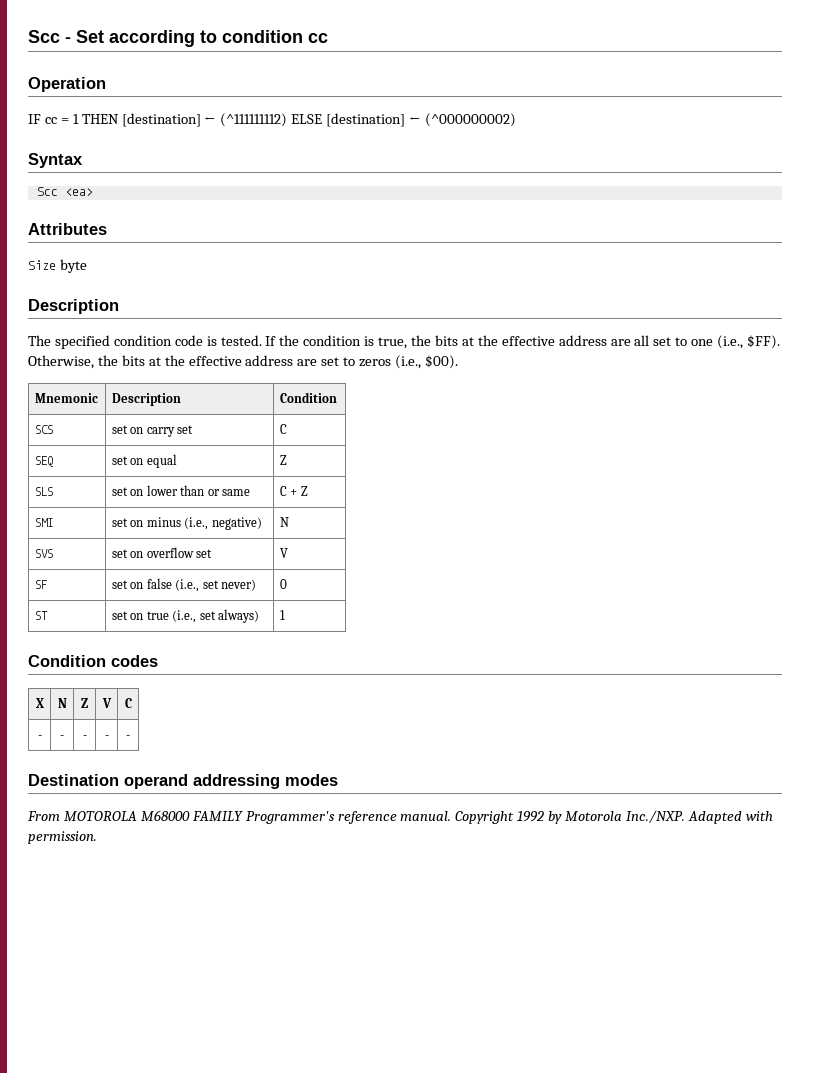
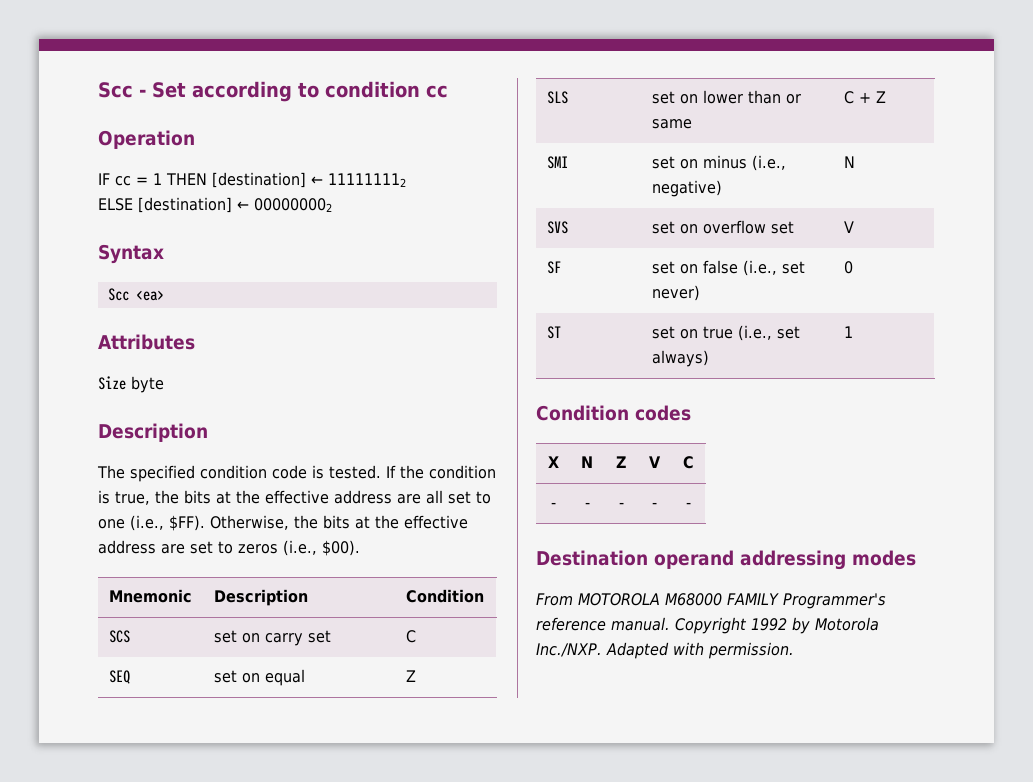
[220,113,288,127] (^111111112) -> [328,173,406,187] 111111112 //
[425,113,517,127] (^000000002) -> [254,198,332,212] 000000002

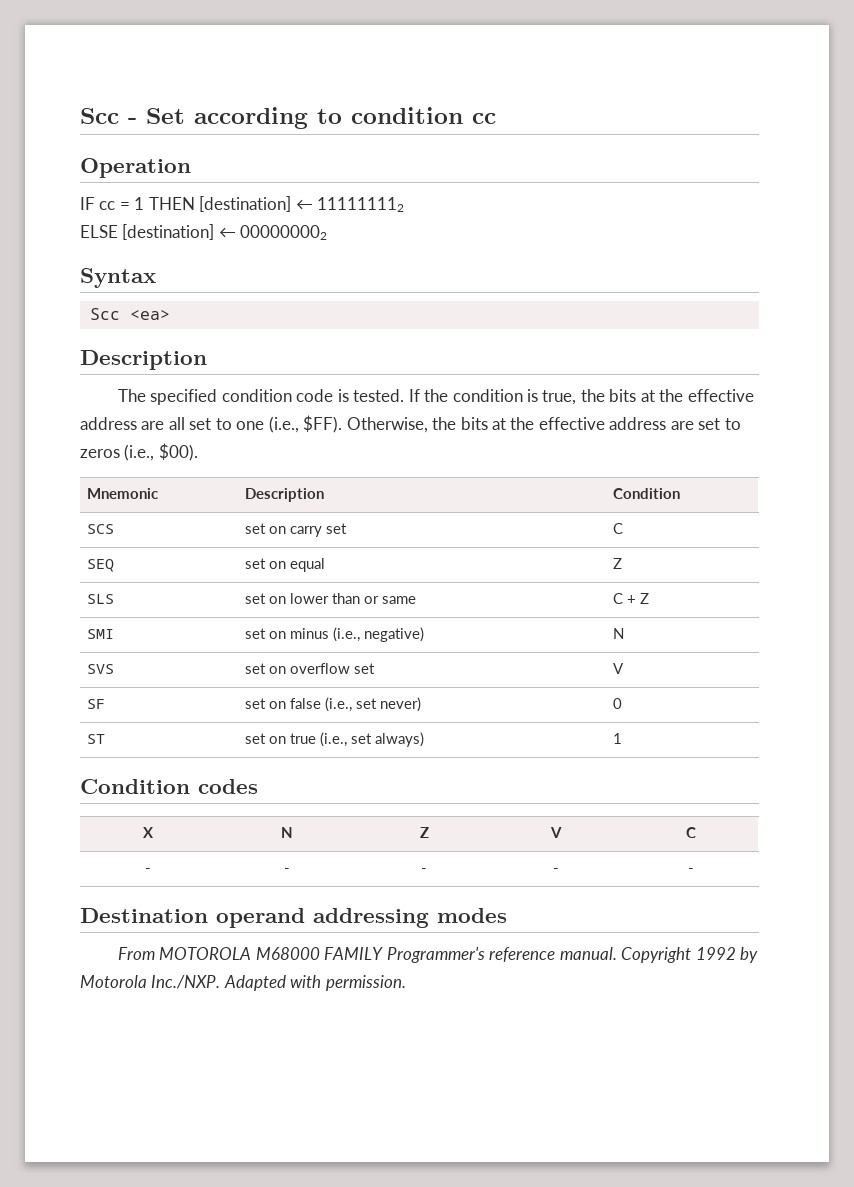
[98,334,195,350] [98,376,164,393] // Attributes // Size byte -> (170, 314) none

